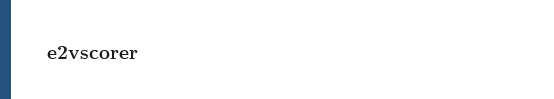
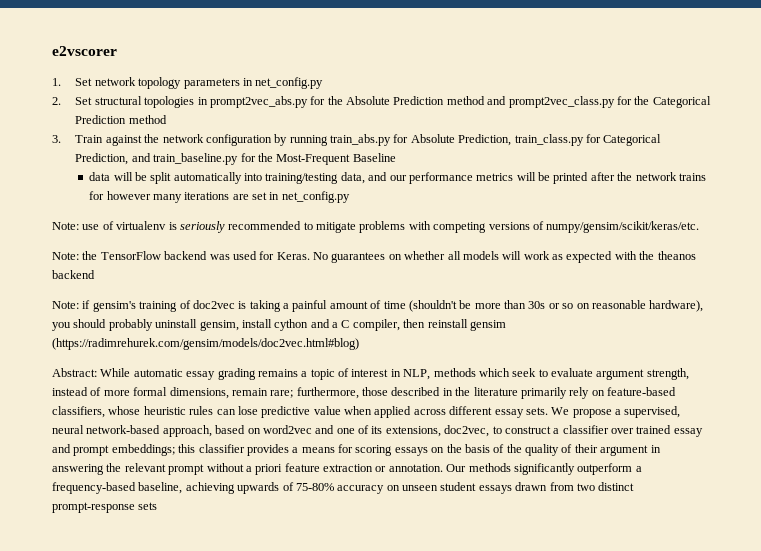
(138, 52) none -> [52,77,324,89] [52,96,711,108] [75,115,167,124] [52,134,662,146] [75,153,396,165] [89,172,706,184] [89,191,350,203] [52,221,700,233] [52,251,696,263] [52,270,95,279] [52,300,704,312] [52,319,506,331] [52,338,359,350] [52,368,689,380] [52,387,676,399] [52,406,681,418] [52,425,703,437] [52,444,661,456] [52,463,642,475] [52,482,635,494] [52,502,158,513] // 1. Set network topology parameters in net_config.py // 2. Set structural topologies in prompt2vec_abs.py for the Absolute Prediction method and prompt2vec_class.py for the Categorical Prediction method // 3. Train against the network configuration by running train_abs.py for Absolute Prediction, train_class.py for Categorical Prediction, and train_baseline.py for the Most-Frequent Baseline // data will be split automatically into training/testing data, and our performance metrics will be printed after the network trains for however many iterations are set in net_config.py // Note: use of virtualenv is seriously recommended to mitigate problems with competing versions of numpy/gensim/scikit/keras/etc. // Note: the TensorFlow backend was used for Keras. No guarantees on whether all models will work as expected with the theanos backend // Note: if gensim's training of doc2vec is taking a painful amount of time (shouldn't be more than 30s or so on reasonable hardware), you should probably uninstall gensim, install cython and a C compiler, then reinstall gensim (https://radimrehurek.com/gensim/models/doc2vec.html#blog) // Abstract: While automatic essay grading remains a topic of interest in NLP, methods which seek to evaluate argument strength, instead of more formal dimensions, remain rare; furthermore, those described in the literature primarily rely on feature-based classifiers, whose heuristic rules can lose predictive value when applied across different essay sets. We propose a supervised, neural network-based approach, based on word2vec and one of its extensions, doc2vec, to construct a classifier over trained essay and prompt embeddings; this classifier provides a means for scoring essays on the basis of the quality of their argument in answering the relevant prompt without a priori feature extraction or annotation. Our methods significantly outperform a frequency-based baseline, achieving upwards of 75-80% accuracy on unseen student essays drawn from two distinct prompt-response sets

